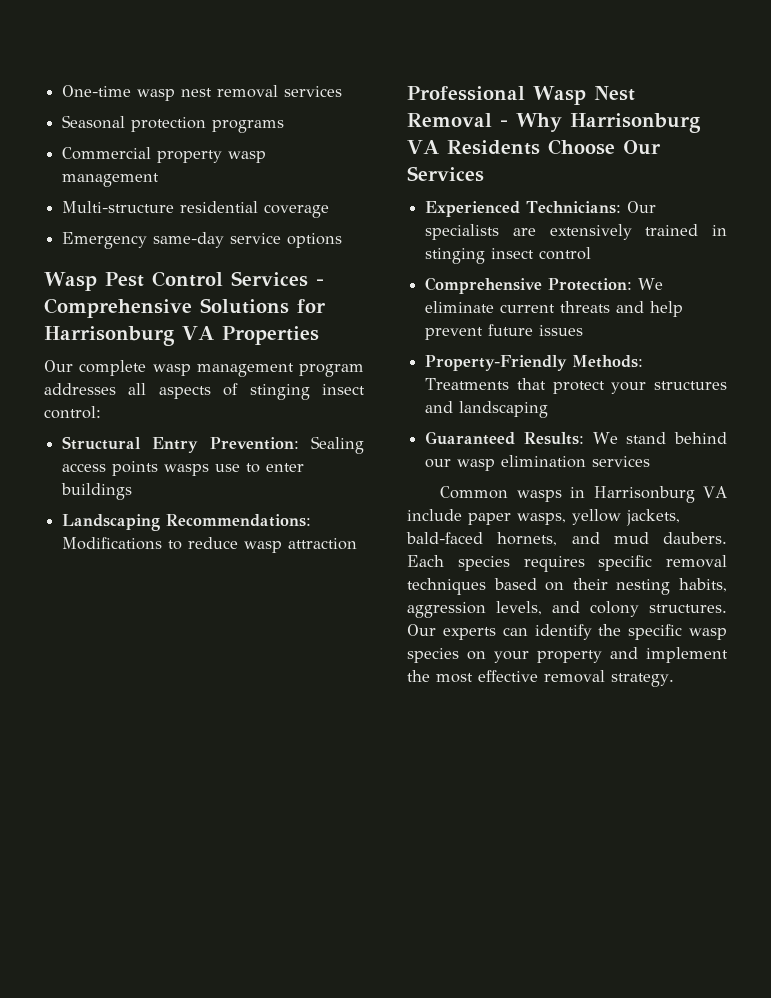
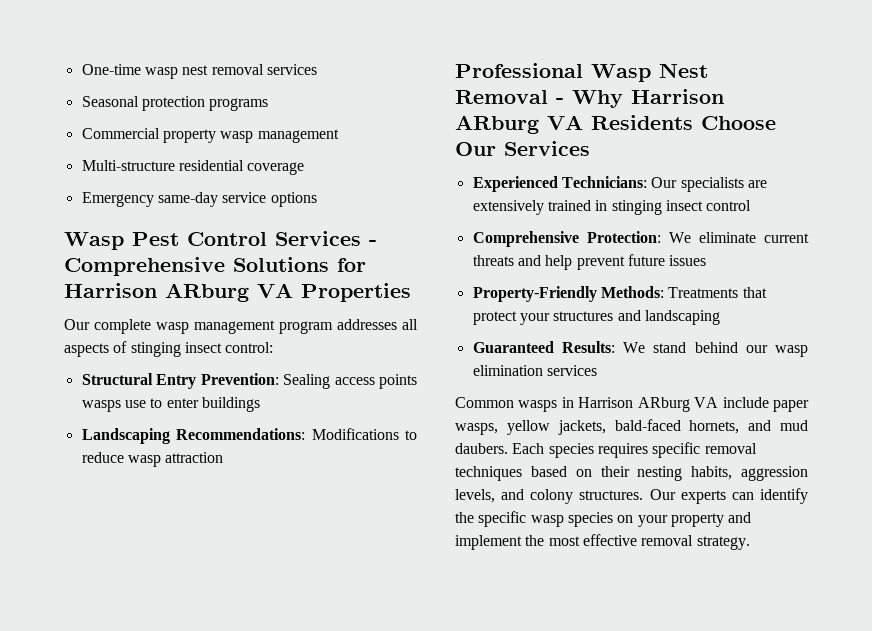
[44,326,175,346] Harrisonburg -> [64,283,249,302] Harrison ARburg
[570,113,701,133] Harrisonburg -> [631,89,724,104] [455,115,539,134] Harrison ARburg
[593,486,695,503] Harrisonburg -> [578,397,690,412] Harrison ARburg

